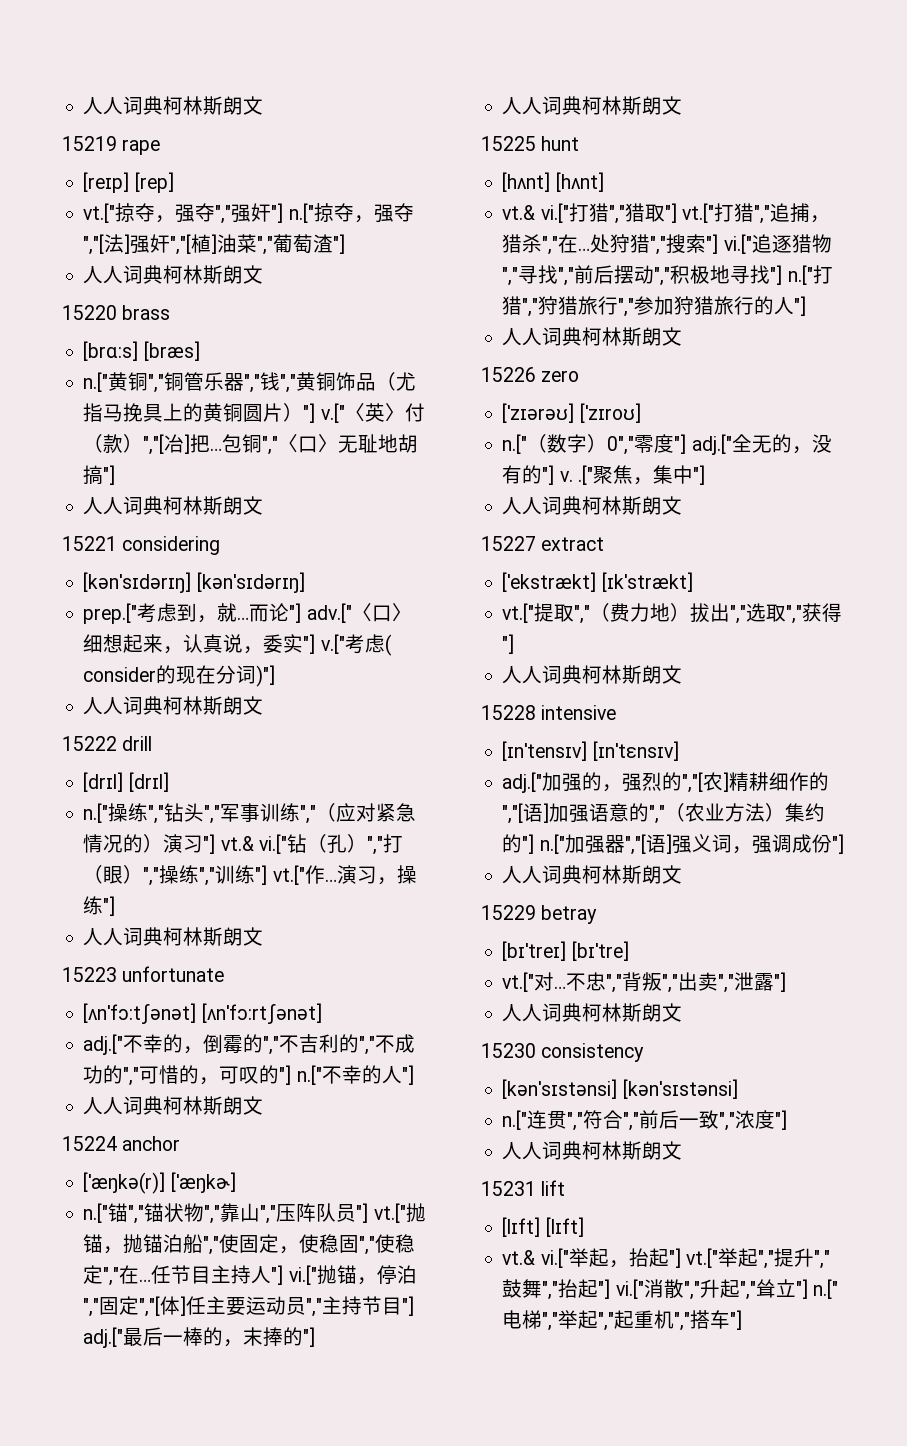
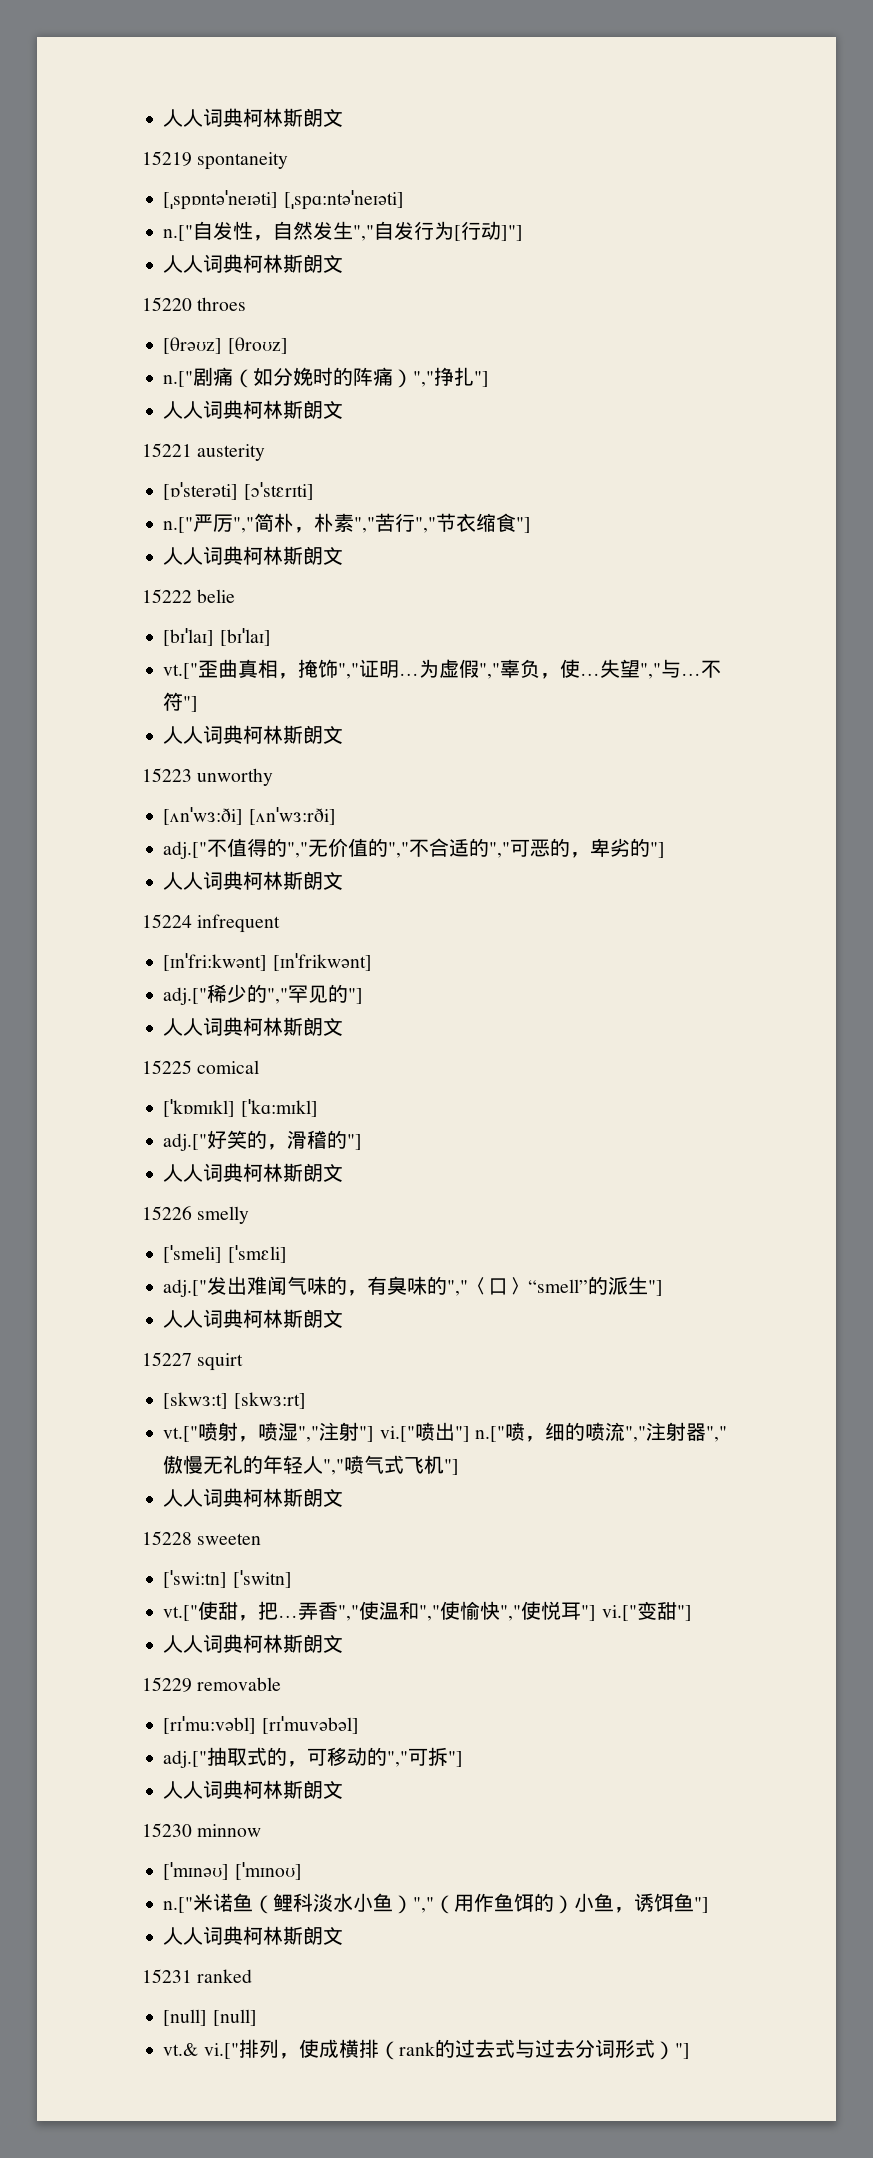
[122,139,161,155] [83,172,174,193] [83,203,414,224] [83,234,346,255] rape // [reɪp] [rep] // vt.["掠夺，强夺","强奸"] n.["掠夺，强夺","[法]强奸","[植]油菜","葡萄渣"] -> [197,152,289,170] [163,190,404,210] [163,221,524,241] spontaneity // [ˌspɒntəˈneɪəti] [ˌspɑ:ntəˈneɪəti] // n.["自发性，自然发生","自发行为[行动]"]
[122,305,171,320] [83,341,200,361] [83,372,417,393] [83,403,425,423] [83,434,419,455] [83,465,104,485] brass // [brɑ:s] [bræs] // n.["黄铜","铜管乐器","钱","黄铜饰品（尤指马挽具上的黄铜圆片）"] v.["〈英〉付（款）","[冶]把…包铜","〈口〉无耻地胡搞 -> [197,297,247,311] [163,337,288,354] [163,367,475,388] throes // [θrəʊz] [θroʊz] // n.["剧痛（如分娩时的阵痛）","挣扎
[122,536,221,555] [83,572,305,593] [83,603,412,624] [83,634,392,656] [83,665,276,687] considering // [kənˈsɪdərɪŋ] [kənˈsɪdərɪŋ] // prep.["考虑到，就…而论"] adv.["〈口〉细想起来，认真说，委实"] v.["考虑( consider的现在分词)"] -> [197,444,266,461] [163,482,314,500] [163,513,532,533] austerity // [ɒˈsterəti] [ɔˈstɛrɪti] // n.["严厉","简朴，朴素","苦行","节衣缩食"]
[122,736,153,751] [83,772,169,792] [83,803,417,824] [83,834,403,855] [83,865,417,886] [83,896,104,915] drill // [drɪl] [drɪl] // n.["操练","钻头","军事训练","（应对紧急情况的）演习"] vt.& vi.["钻（孔）","打（眼）","操练","训练"] vt.["作…演习，操练 -> [197,589,236,603] [163,628,271,646] [163,659,722,679] [163,692,184,711] belie // [bɪˈlaɪ] [bɪˈlaɪ] // vt.["歪曲真相，掩饰","证明…为虚假","辜负，使…失望","与…不符
[122,966,225,982] [83,1003,322,1024] unfortunate // [ʌnˈfɔ:tʃənət] [ʌnˈfɔ:rtʃənət] -> [197,768,274,786] [163,807,336,825] unworthy // [ʌnˈwɜ:ði] [ʌnˈwɜ:rði]
[143,1034,416,1055] [83,1065,402,1086] 幸的，倒霉的","不吉利的","不成功的","可惜的，可叹的"] n.["不幸的人 -> [227,838,651,858] 值得的","无价值的","不合适的","可恶的，卑劣的
[122,1136,181,1151] [83,1172,236,1194] [83,1203,426,1224] [83,1234,416,1255] [83,1265,417,1286] [83,1296,415,1317] [83,1327,284,1348] anchor // [ˈæŋkə(r)] [ˈæŋkɚ] // n.["锚","锚状物","靠山","压阵队员"] vt.["抛锚，抛锚泊船","使固定，使稳固","使稳定","在…任节目主持人"] vi.["抛锚，停泊","固定","[体]任主要运动员","主持节目"] adj.["最后一棒的，末捧 -> [197,914,281,933] [163,953,372,971] [163,984,329,1005] infrequent // [ɪnˈfri:kwənt] [ɪnˈfrikwənt] // adj.["稀少的","罕见
[541,136,580,151] [502,172,604,192] [502,203,830,224] [502,234,832,255] [502,265,833,286] [502,296,795,317] hunt // [hʌnt] [hʌnt] // vt.& vi.["打猎","猎取"] vt.["打猎","追捕，猎杀","在…处狩猎","搜索"] vi.["追逐猎物","寻找","前后摆动","积极地寻找"] n.["打猎","狩猎旅行","参加狩猎旅行的人 -> [197,1060,260,1074] [163,1099,318,1117] [163,1130,348,1151] comical // [ˈkɒmɪkl] [ˈkɑ:mɪkl] // adj.["好笑的，滑稽的
[541,370,580,382] [502,403,641,423] [502,434,832,455] [502,465,693,485] zero // [ˈzɪərəʊ] [ˈzɪroʊ] // n.["（数字）0","零度"] adj.["全无的，没有的"] v. .["聚焦，集中 -> [197,1206,250,1224] [163,1245,287,1263] [163,1276,649,1297] smelly // [ˈsmeli] [ˈsmɛli] // adj.["发出难闻气味的，有臭味的","〈口〉“smell”的派生
[541,537,605,551] [502,572,693,592] [502,603,843,624] extract // [ˈekstrækt] [ɪkˈstrækt] // vt.["提取","（费力地）拔出","选取","获得 -> [197,1353,244,1371] [163,1392,306,1409] [163,1422,727,1442] [163,1455,445,1475] squirt // [skwɜ:t] [skwɜ:rt] // vt.["喷射，喷湿","注射"] vi.["喷出"] n.["喷，细的喷流","注射器","傲慢无礼的年轻人","喷气式飞机
[541,705,617,720] [502,741,679,761] [502,772,830,793] [502,803,826,824] [502,834,832,855] intensive // [ɪnˈtensɪv] [ɪnˈtɛnsɪv] // adj.["加强的，强烈的","[农]精耕细作的","[语]加强语意的","（农业方法）集约的"] n.["加强器","[语]强义词，强调成份 -> [197,1533,262,1545] [163,1570,292,1588] [163,1601,677,1621] sweeten // [ˈswi:tn] [ˈswitn] // vt.["使甜，把…弄香","使温和","使愉快","使悦耳"] vi.["变甜
[541,905,598,924] [502,941,629,961] [502,972,775,993] betray // [bɪˈtreɪ] [bɪˈtre] // vt.["对…不忠","背叛","出卖","泄露 -> [197,1677,282,1691] [163,1716,359,1734] [163,1747,449,1768] removable // [rɪˈmu:vəbl] [rɪˈmuvəbəl] // adj.["抽取式的，可移动的","可拆
[541,1043,645,1062] [502,1079,738,1099] [502,1110,776,1131] consistency // [kənˈsɪstənsi] [kənˈsɪstənsi] // n.["连贯","符合","前后一致","浓度 -> [197,1824,262,1837] [163,1862,302,1880] [163,1893,695,1914] minnow // [ˈmɪnəʊ] [ˈmɪnoʊ] // n.["米诺鱼（鲤科淡水小鱼）","（用作鱼饵的）小鱼，诱饵鱼
[541,1180,566,1196] [502,1217,584,1237] [502,1248,830,1269] [502,1279,838,1300] [502,1310,731,1331] lift // [lɪft] [lɪft] // vt.& vi.["举起，抬起"] vt.["举起","提升","鼓舞","抬起"] vi.["消散","升起","耸立"] n.["电梯","举起","起重机","搭车 -> [197,1969,253,1983] [163,2009,257,2026] [163,2039,675,2060] ranked // [null] [null] // vt.& vi.["排列，使成横排（rank的过去式与过去分词形式）

